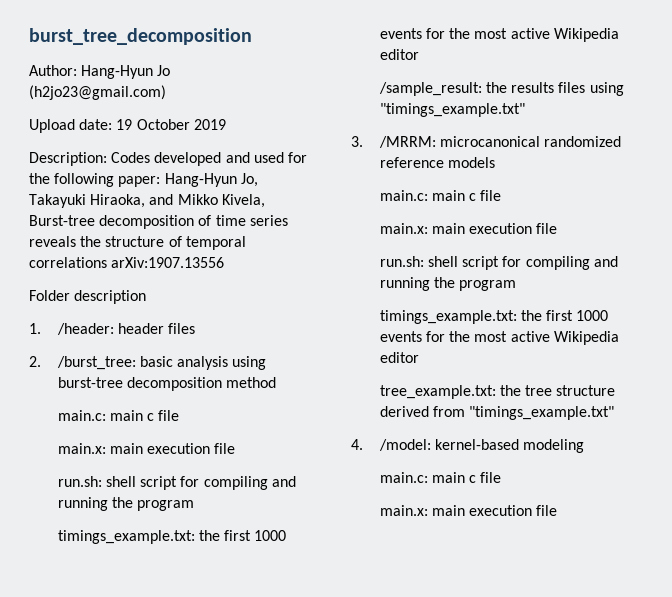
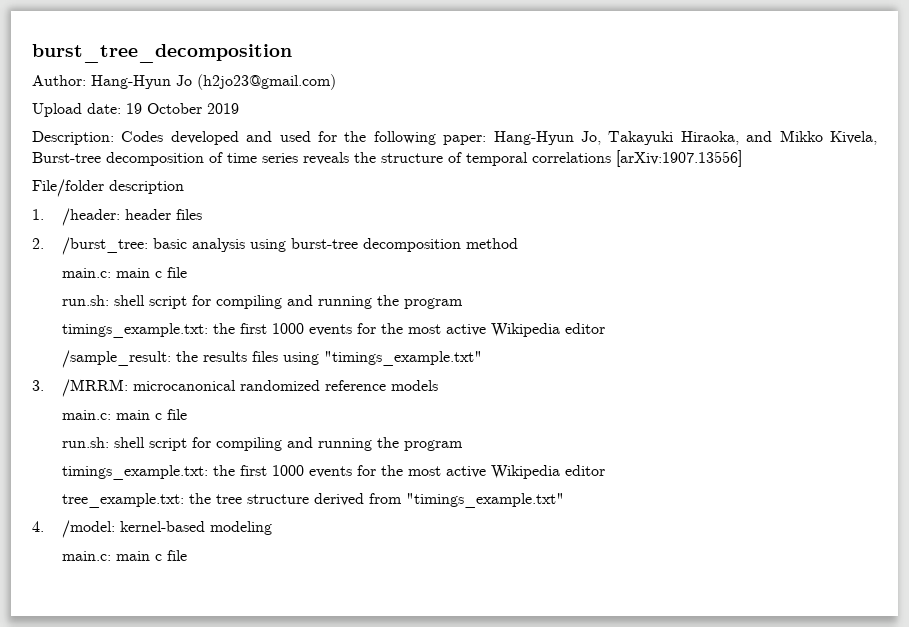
[111,257,225,268] [29,290,70,301] arXiv:1907.13556 // Folder -> [616,150,742,167] [32,179,104,197] [arXiv:1907.13556] // File/folder
[57,443,236,454] // main.x: main execution file -> (187, 272) none
[379,223,558,234] // main.x: main execution file -> (187, 414) none
[379,505,558,516] // main.x: main execution file -> (187, 555) none

